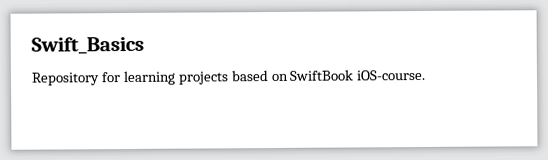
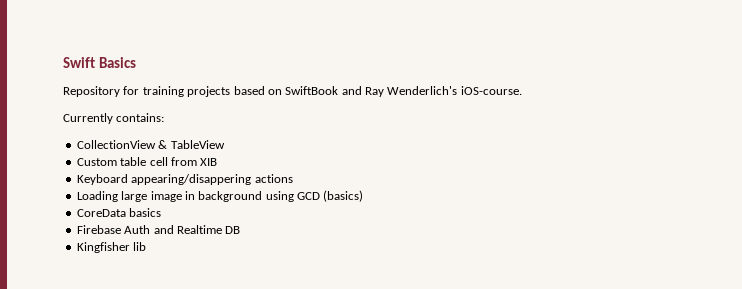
[31,36,144,55] Swift_Basics -> [63,57,136,68] Swift Basics
[122,70,176,86] learning -> [142,86,184,97] training
[356,69,427,81] iOS-course. -> [341,86,522,97] [63,113,165,124] [76,140,225,149] [76,157,218,166] [76,174,293,185] [76,190,364,202] [76,208,162,217] [76,225,241,234] [76,242,147,253] and Ray Wenderlich's iOS-course. // Currently contains: // CollectionView & TableView // Custom table cell from XIB // Keyboard appearing/disappering actions // Loading large image in background using GCD (basics) // CoreData basics // Firebase Auth and Realtime DB // Kingfisher lib

